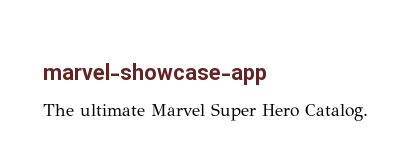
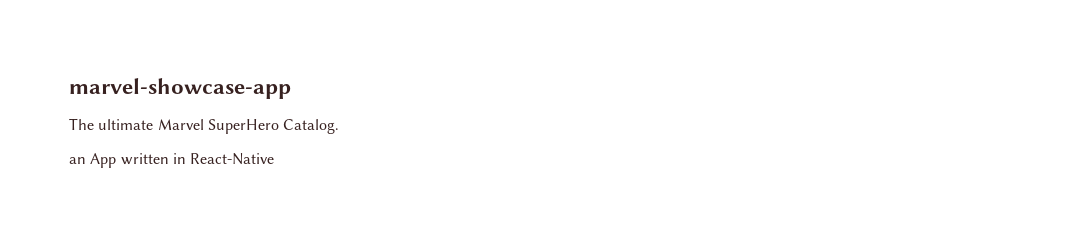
[211,103,299,121] Super Hero -> [207,119,279,134] SuperHero
(368, 112) none -> [69,153,275,168] // an App written in React-Native

